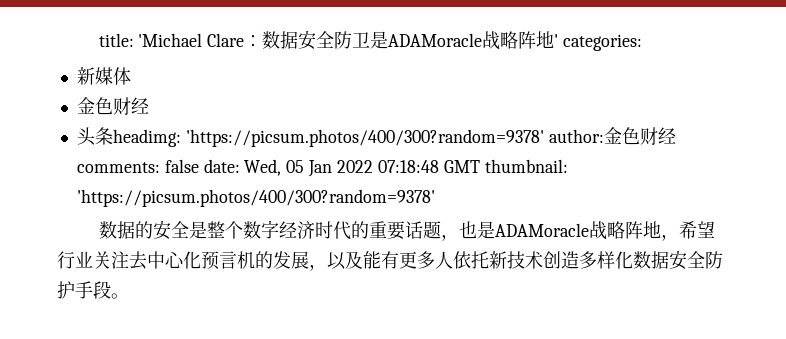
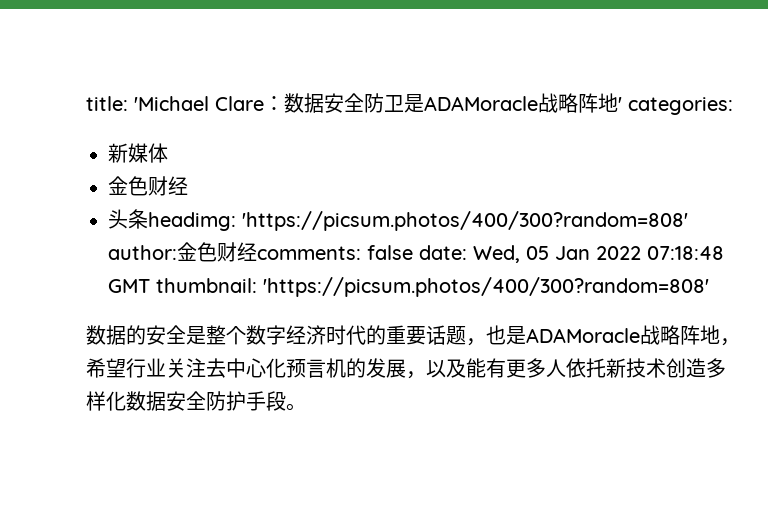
[185,129,544,147] 'https://picsum.photos/400/300?random=9378' -> [242,211,688,231] 'https://picsum.photos/400/300?random=808'
[76,189,435,207] 'https://picsum.photos/400/300?random=9378' -> [263,277,709,297] 'https://picsum.photos/400/300?random=808'

